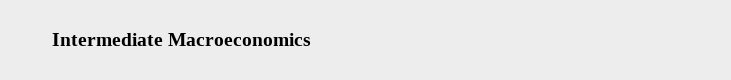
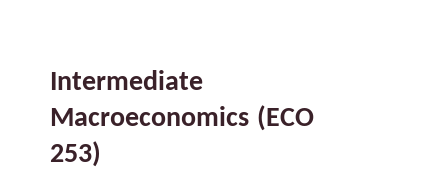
(312, 39) none -> [256,105,314,131] [50,141,101,167] (ECO 253)

